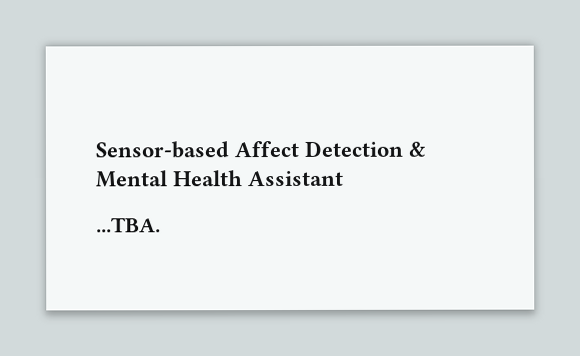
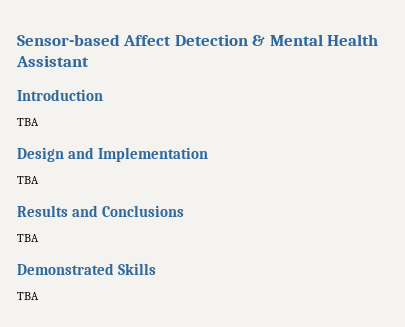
[96,217,161,233] ...TBA. -> [17,89,103,101] [17,118,39,126] [17,147,209,162] [17,176,39,184] [17,205,185,217] [17,234,39,242] [17,263,157,275] [17,292,39,300] Introduction // TBA // Design and Implementation // TBA // Results and Conclusions // TBA // Demonstrated Skills // TBA

